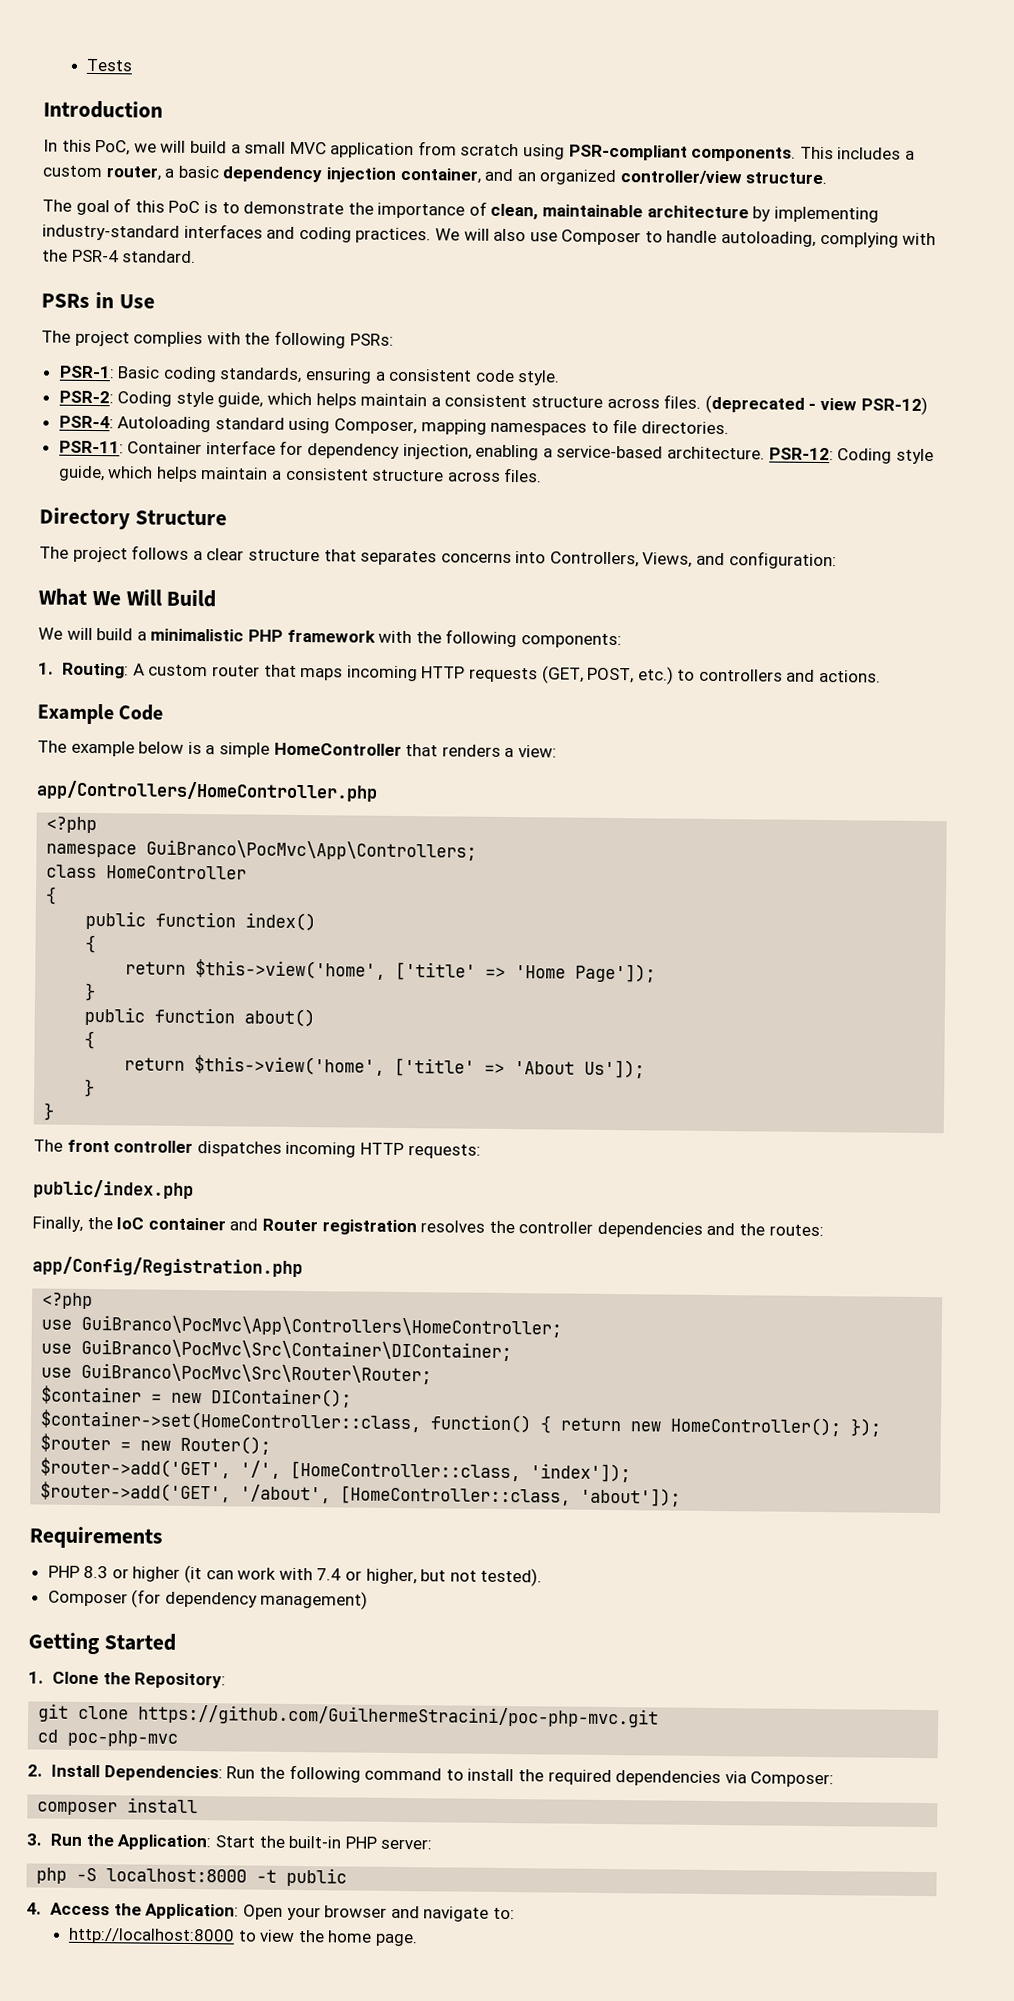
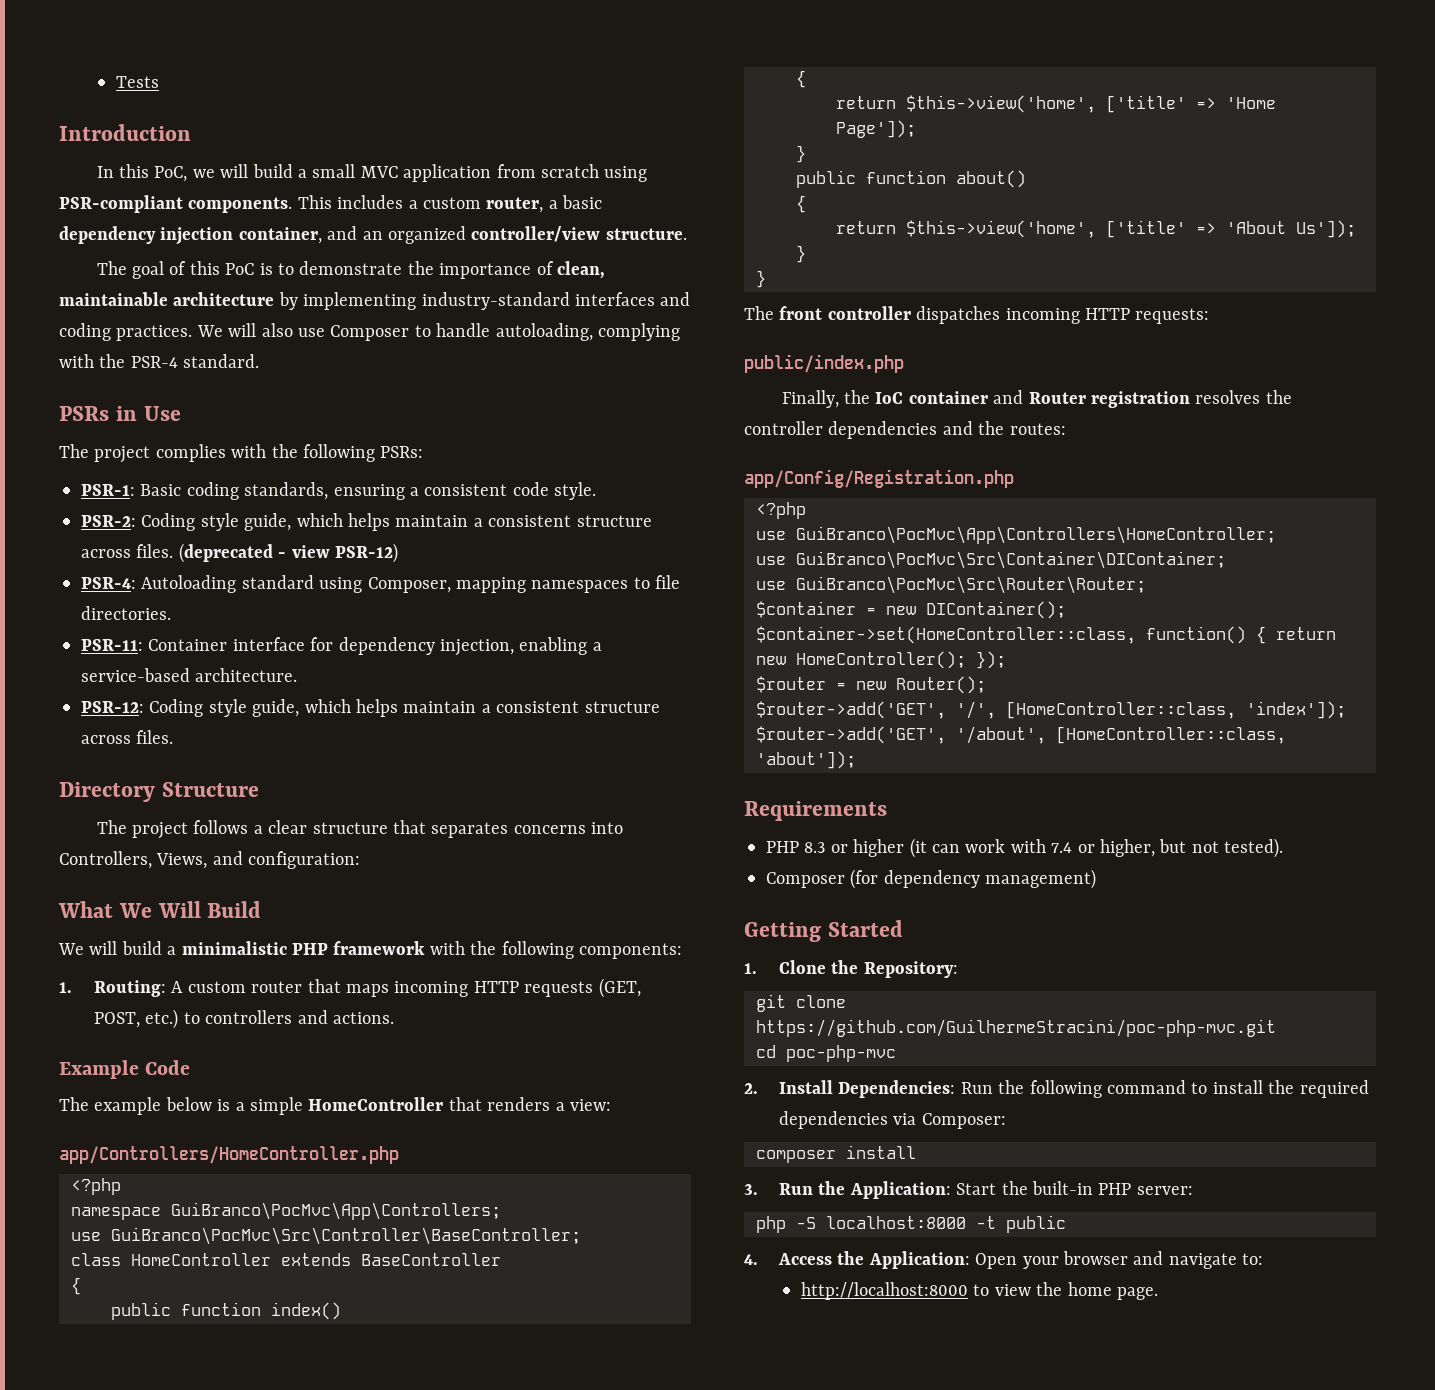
(766, 453) none -> (298, 675) //
(478, 850) none -> [71,1227,581,1245] // use GuiBranco\PocMvc\Src\Controller\BaseController;
(248, 872) none -> [281,1253,501,1266] extends BaseController

